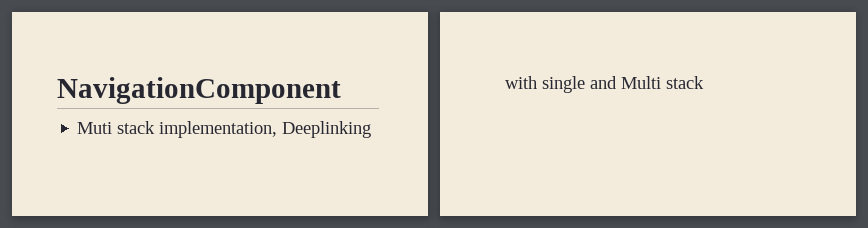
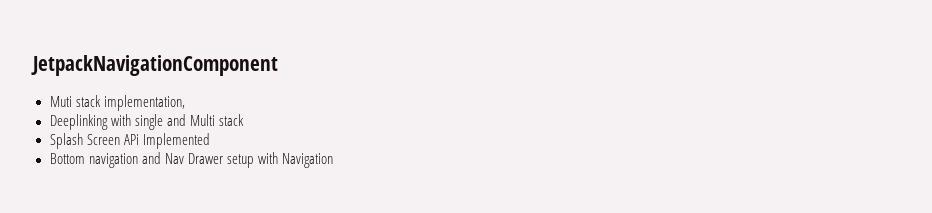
[57,77,341,104] NavigationComponent -> [31,55,278,76] JetpackNavigationComponent
(278, 129) none -> (185, 103) //
(705, 82) none -> [49,133,210,149] [49,152,333,168] // Splash Screen APi Implemented // Bottom navigation and Nav Drawer setup with Navigation

